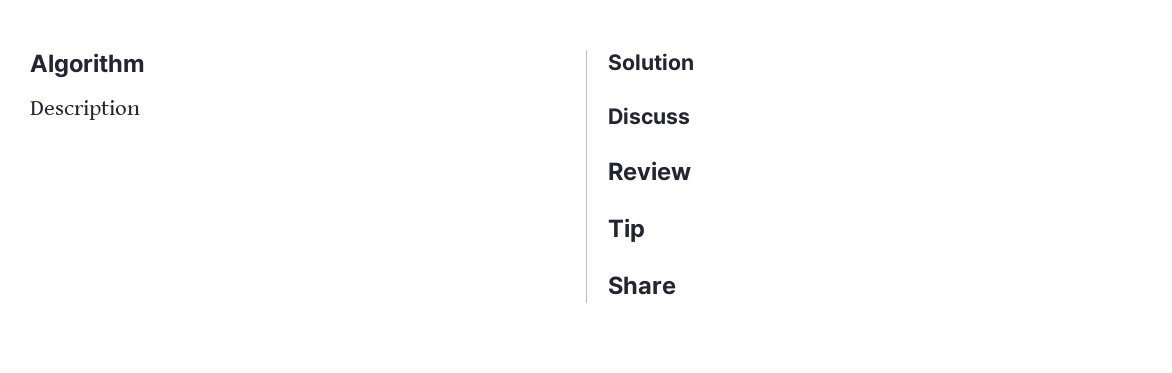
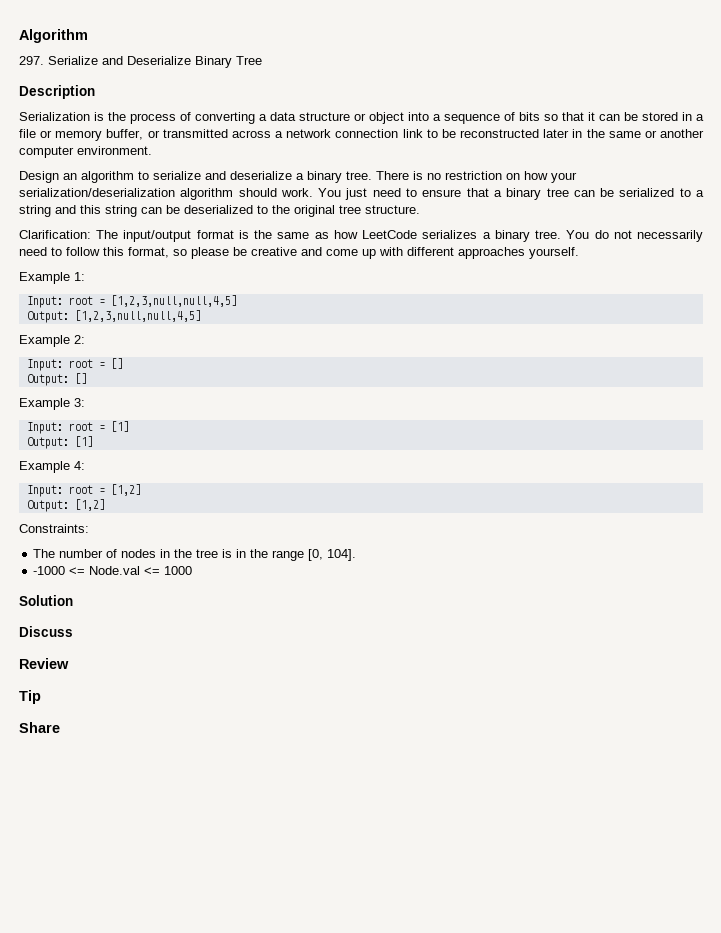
[30,100,140,120] Description -> [19,56,262,68] [19,85,95,99] [19,112,704,124] [19,129,704,141] [19,146,152,158] [19,171,577,183] [19,188,704,200] [19,205,420,217] [19,230,704,242] [19,247,579,259] [19,272,85,284] [26,295,237,308] [26,310,201,323] [19,335,85,347] [26,358,123,371] [26,373,87,386] [19,398,85,410] [26,421,129,434] [26,436,93,449] [19,461,85,473] [26,484,141,497] [26,499,105,512] [19,524,89,533] [33,549,357,561] [33,566,193,575] 297. Serialize and Deserialize Binary Tree // Description // Serialization is the process of converting a data structure or object into a sequence of bits so that it can be stored in a file or memory buffer, or transmitted across a network connection link to be reconstructed later in the same or another computer environment. // Design an algorithm to serialize and deserialize a binary tree. There is no restriction on how your serialization/deserialization algorithm should work. You just need to ensure that a binary tree can be serialized to a string and this string can be deserialized to the original tree structure. // Clarification: The input/output format is the same as how LeetCode serializes a binary tree. You do not necessarily need to follow this format, so please be creative and come up with different approaches yourself. // Example 1: // Input: root = [1,2,3,null,null,4,5] // Output: [1,2,3,null,null,4,5] // Example 2: // Input: root = [] // Output: [] // Example 3: // Input: root = [1] // Output: [1] // Example 4: // Input: root = [1,2] // Output: [1,2] // Constraints: // The number of nodes in the tree is in the range [0, 104]. // -1000 <= Node.val <= 1000

